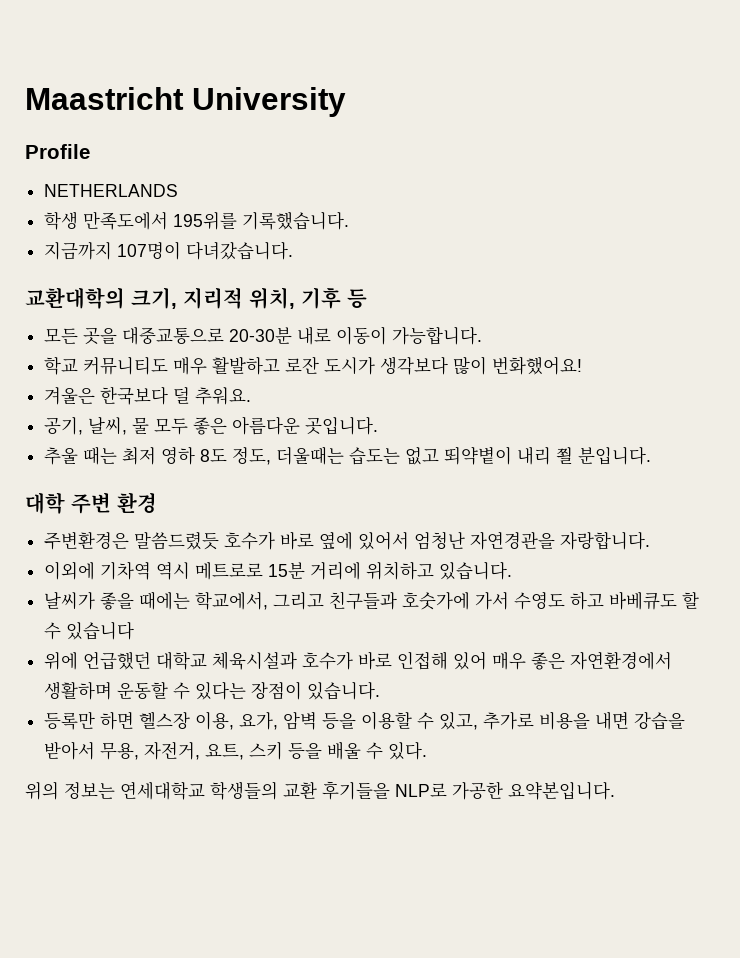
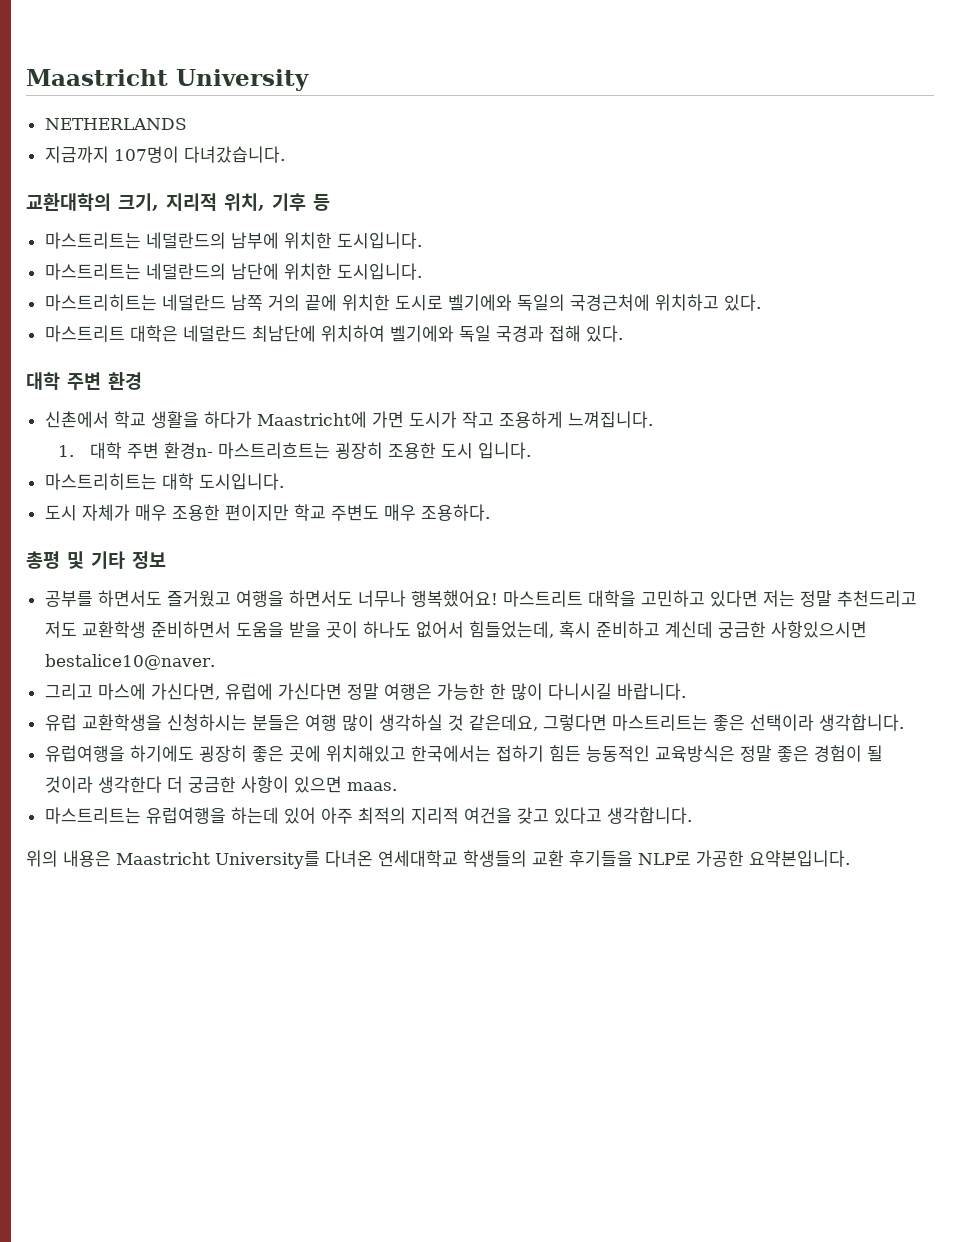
[25,144,90,159] // Profile -> (309, 80) none
[44,211,350,230] // 학생 만족도에서 195위를 기록했습니다. -> (187, 124) none
[44,326,483,345] [44,356,583,375] [44,386,252,405] [44,416,379,435] [44,446,652,465] [25,492,157,514] [44,531,651,550] [44,561,513,580] [44,591,700,610] [44,621,135,640] [44,651,673,670] [44,681,381,700] [44,711,686,730] [44,741,428,760] [25,781,115,800] 모든 곳을 대중교통으로 20-30분 내로 이동이 가능합니다. // 학교 커뮤니티도 매우 활발하고 로잔 도시가 생각보다 많이 번화했어요! // 겨울은 한국보다 덜 추워요. // 공기, 날씨, 물 모두 좋은 아름다운 곳입니다. // 추울 때는 최저 영하 8도 정도, 더울때는 습도는 없고 뙤약볕이 내리 쬘 분입니다. // 대학 주변 환경 // 주변환경은 말씀드렸듯 호수가 바로 옆에 있어서 엄청난 자연경관을 자랑합니다. // 이외에 기차역 역시 메트로로 15분 거리에 위치하고 있습니다. // 날씨가 좋을 때에는 학교에서, 그리고 친구들과 호숫가에 가서 수영도 하고 바베큐도 할 수 있습니다 // 위에 언급했던 대학교 체육시설과 호수가 바로 인접해 있어 매우 좋은 자연환경에서 생활하며 운동할 수 있다는 장점이 있습니다. // 등록만 하면 헬스장 이용, 요가, 암벽 등을 이용할 수 있고, 추가로 비용을 내면 강습을 받아서 무용, 자전거, 요트, 스키 등을 배울 수 있다. // 위의 정보는 -> [44,232,422,249] [44,263,422,280] [44,294,761,311] [44,325,623,342] [26,372,142,390] [44,411,653,428] [57,442,531,459] [44,473,284,490] [44,504,490,521] [26,551,166,569] [44,590,917,607] [44,621,867,638] [44,654,215,670] [44,683,686,700] [44,714,904,731] [44,745,883,762] [44,776,397,793] [44,807,692,824] [26,850,373,869] 마스트리트는 네덜란드의 남부에 위치한 도시입니다. // 마스트리트는 네덜란드의 남단에 위치한 도시입니다. // 마스트리히트는 네덜란드 남쪽 거의 끝에 위치한 도시로 벨기에와 독일의 국경근처에 위치하고 있다. // 마스트리트 대학은 네덜란드 최남단에 위치하여 벨기에와 독일 국경과 접해 있다. // 대학 주변 환경 // 신촌에서 학교 생활을 하다가 Maastricht에 가면 도시가 작고 조용하게 느껴집니다. // 1. 대학 주변 환경n- 마스트리흐트는 굉장히 조용한 도시 입니다. // 마스트리히트는 대학 도시입니다. // 도시 자체가 매우 조용한 편이지만 학교 주변도 매우 조용하다. // 총평 및 기타 정보 // 공부를 하면서도 즐거웠고 여행을 하면서도 너무나 행복했어요! 마스트리트 대학을 고민하고 있다면 저는 정말 추천드리고 저도 교환학생 준비하면서 도움을 받을 곳이 하나도 없어서 힘들었는데, 혹시 준비하고 계신데 궁금한 사항있으시면 bestalice10@naver. // 그리고 마스에 가신다면, 유럽에 가신다면 정말 여행은 가능한 한 많이 다니시길 바랍니다. // 유럽 교환학생을 신청하시는 분들은 여행 많이 생각하실 것 같은데요, 그렇다면 마스트리트는 좋은 선택이라 생각합니다. // 유럽여행을 하기에도 굉장히 좋은 곳에 위치해있고 한국에서는 접하기 힘든 능동적인 교육방식은 정말 좋은 경험이 될 것이라 생각한다 더 궁금한 사항이 있으면 maas. // 마스트리트는 유럽여행을 하는데 있어 아주 최적의 지리적 여건을 갖고 있다고 생각합니다. // 위의 내용은 Maastricht University를 다녀온

